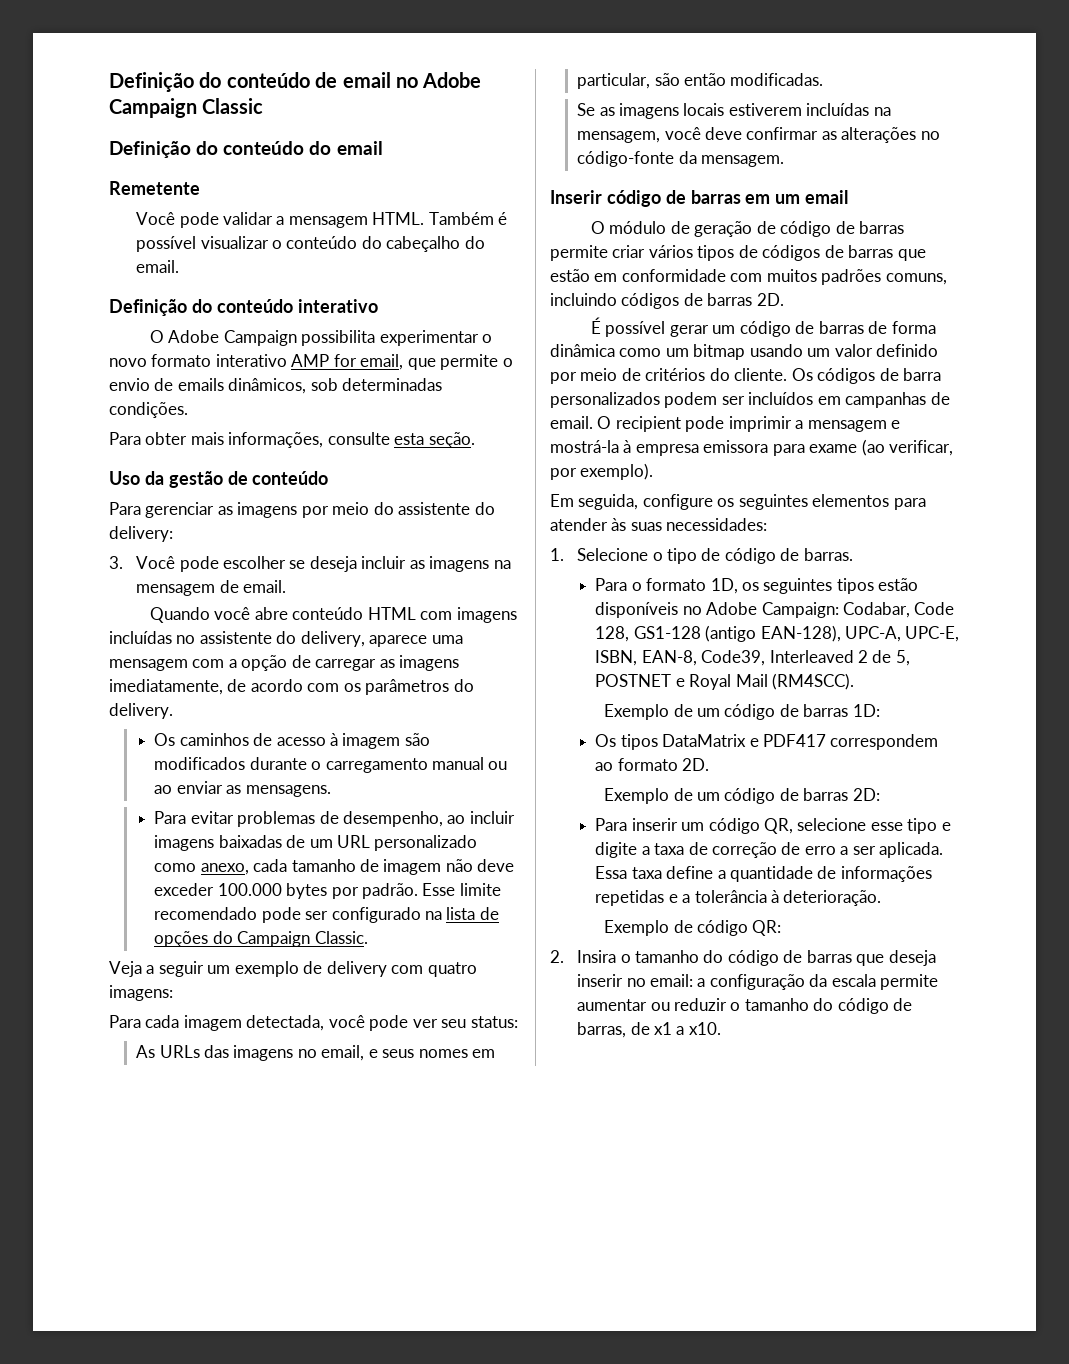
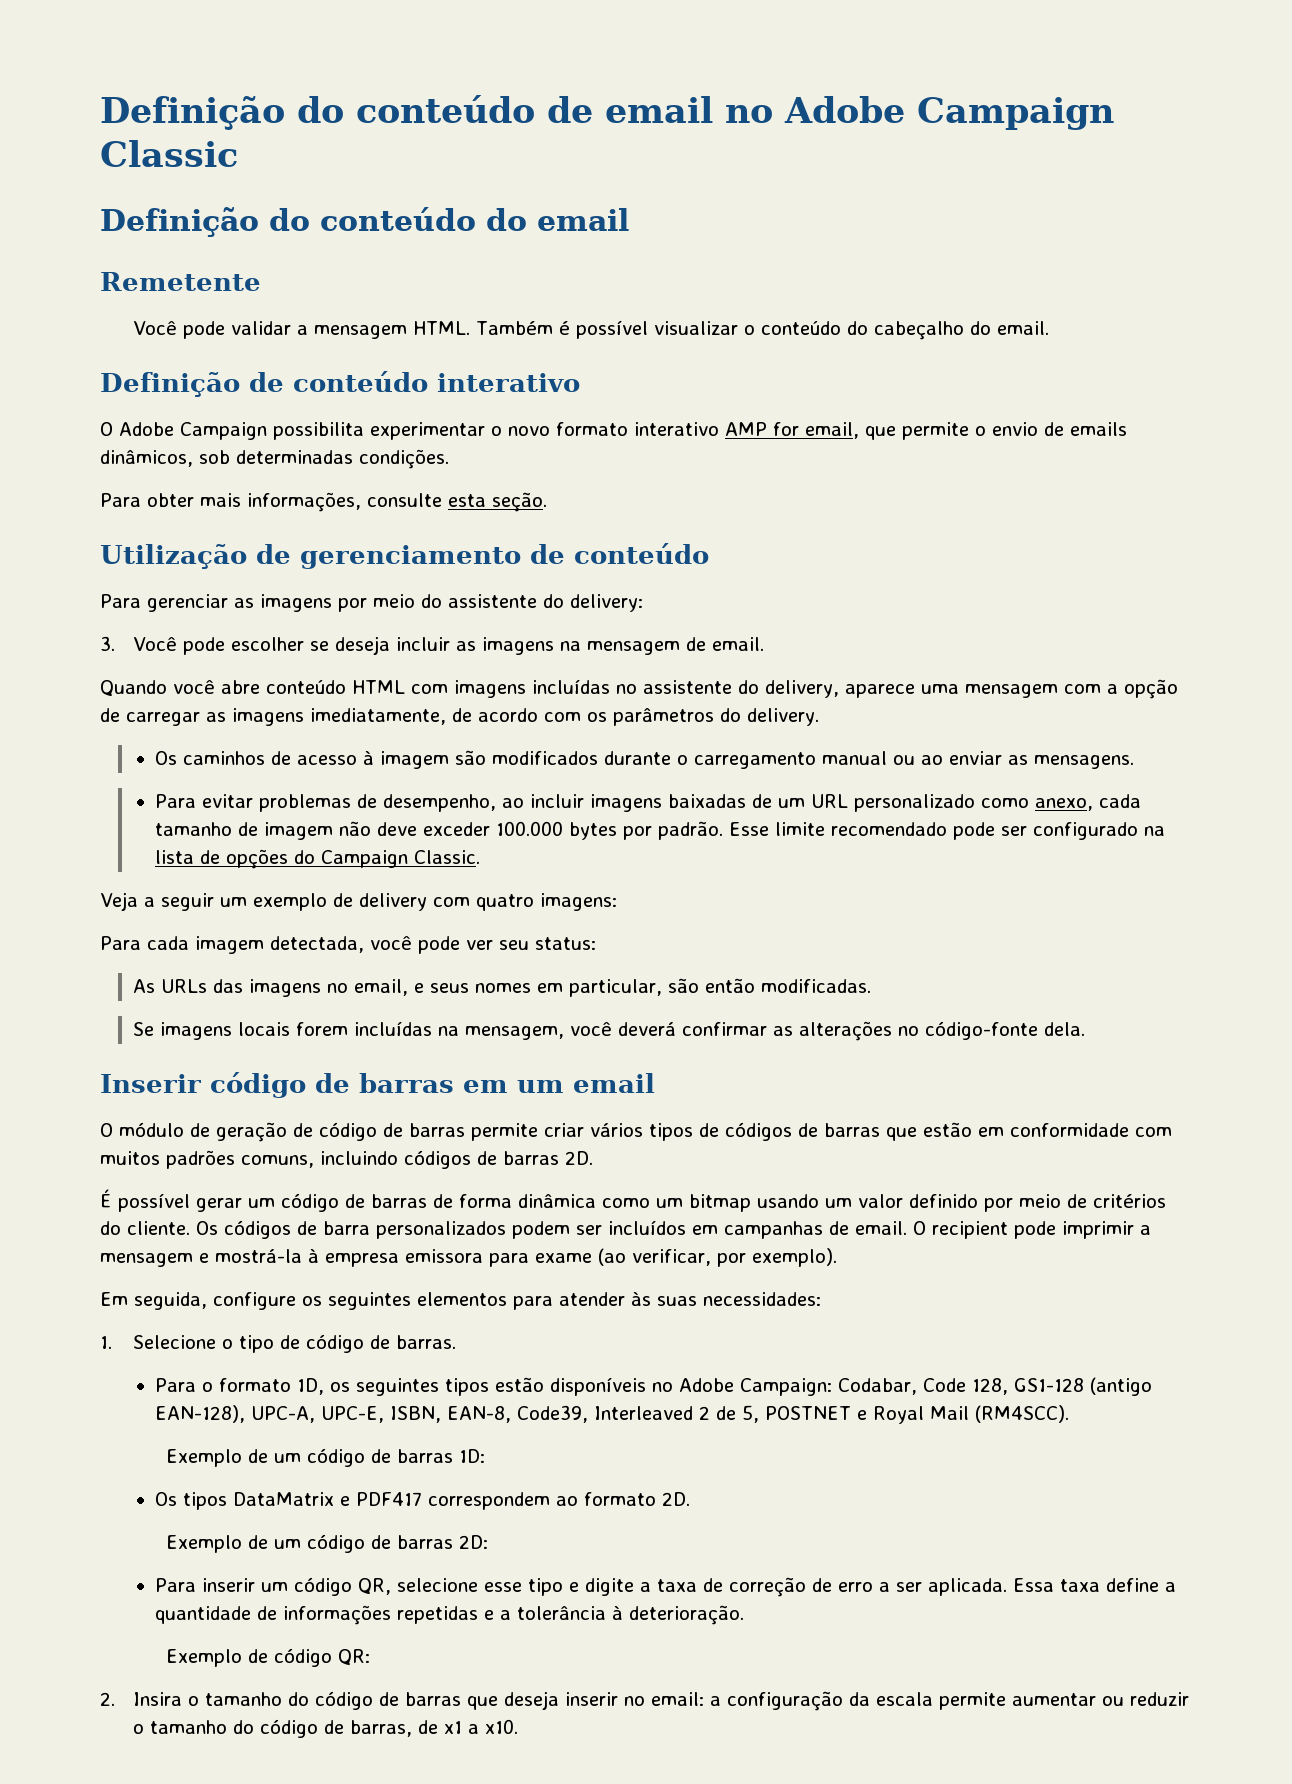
[191,299,212,313] do -> [249,372,284,392] de
[109,471,223,488] Uso da gestão -> [100,544,521,569] Utilização de gerenciamento
[599,107,615,116] as -> (154, 1029) none
[728,103,802,116] estiverem -> [295,1022,348,1036] forem
[704,127,742,140] deve -> [617,1022,676,1036] deverá
[678,151,784,167] da mensagem. -> [1043,1022,1085,1036] dela.

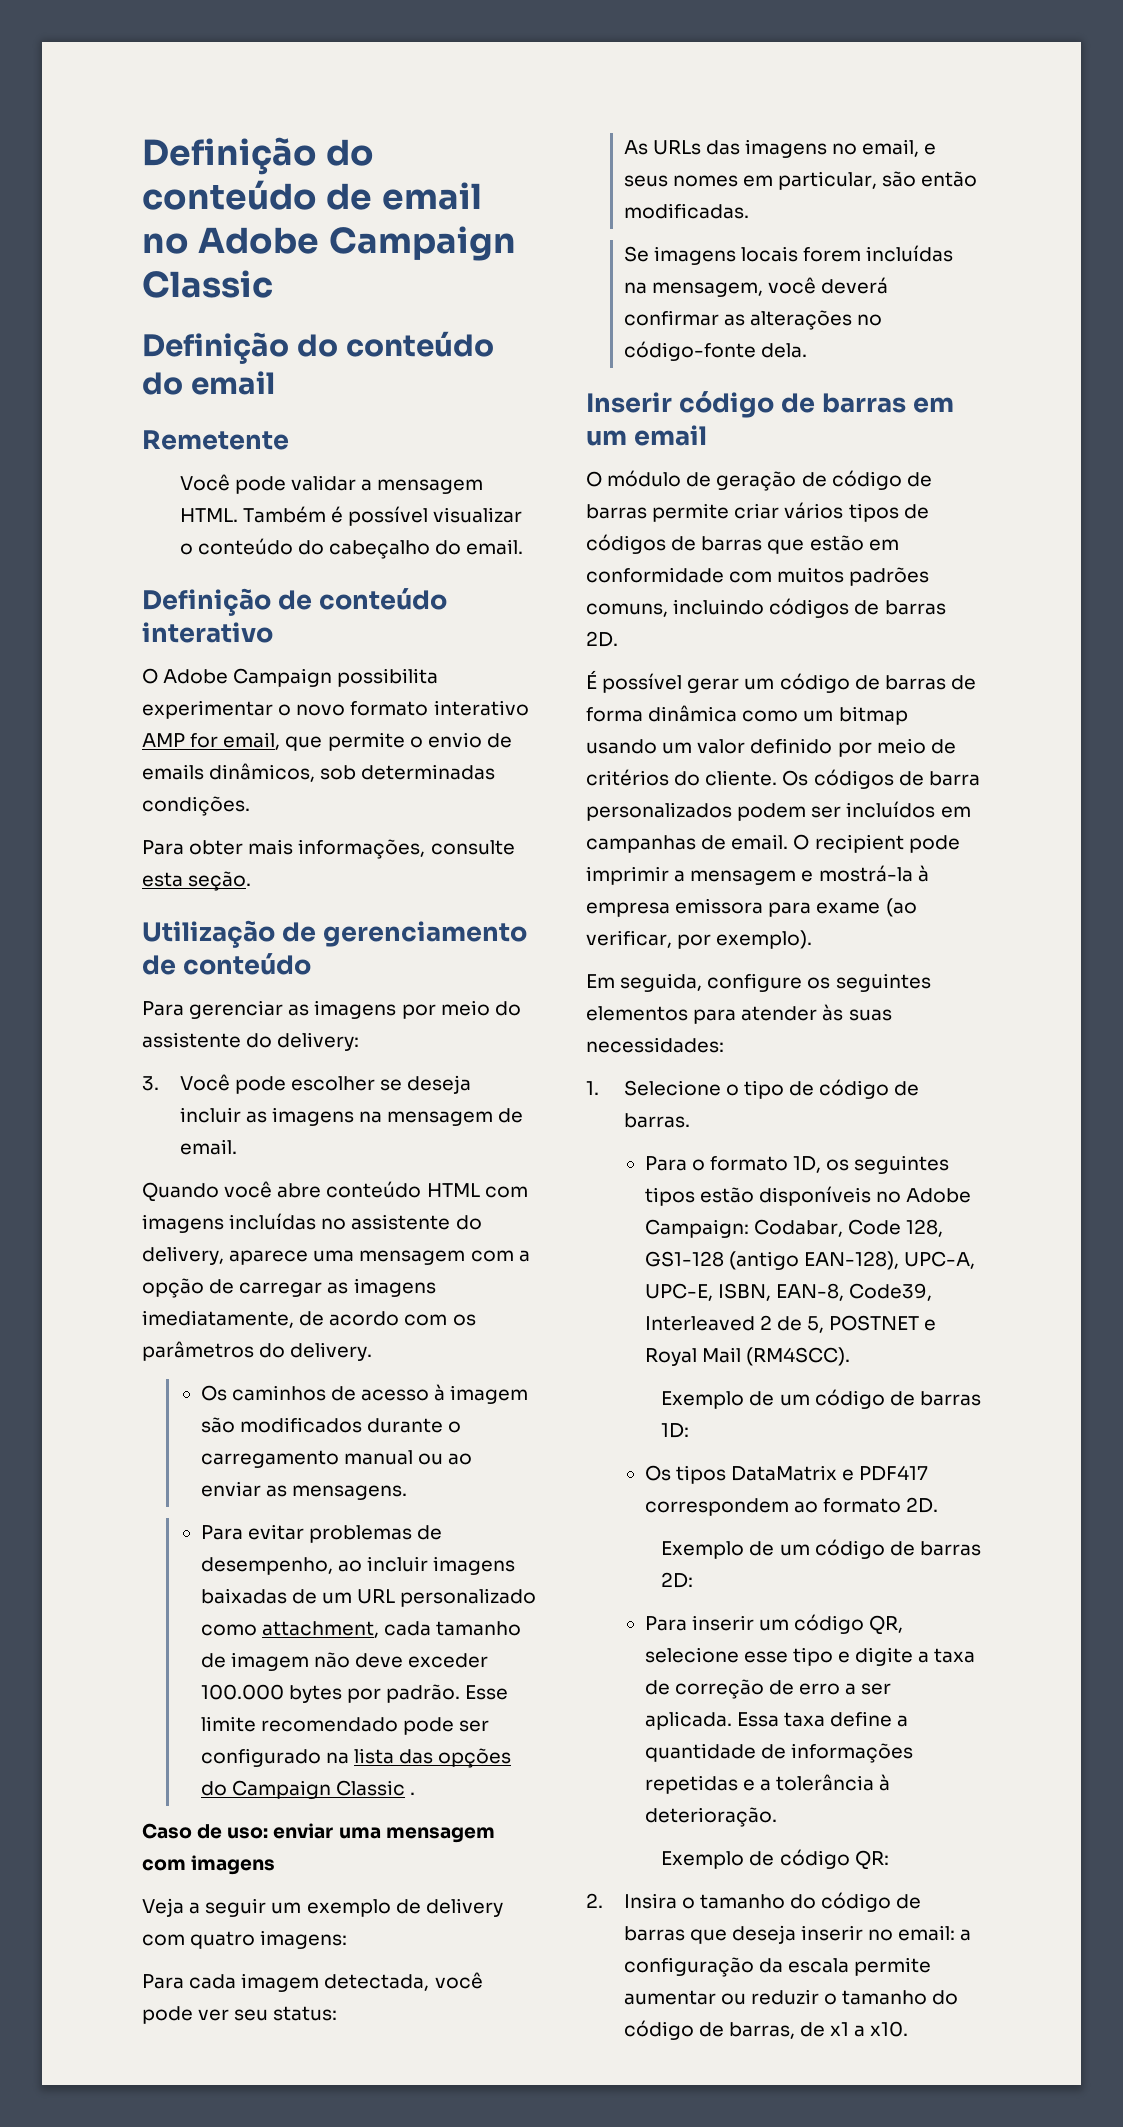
[1035,798,1094,811] anexo, -> [261,1621,379,1638] attachment,
[200,850,221,864] de -> [398,1749,433,1764] das
[414,850,481,864] Classic. -> [335,1780,415,1796] [142,1823,495,1843] [142,1855,276,1875] Classic . // Caso de uso: enviar uma mensagem com imagens

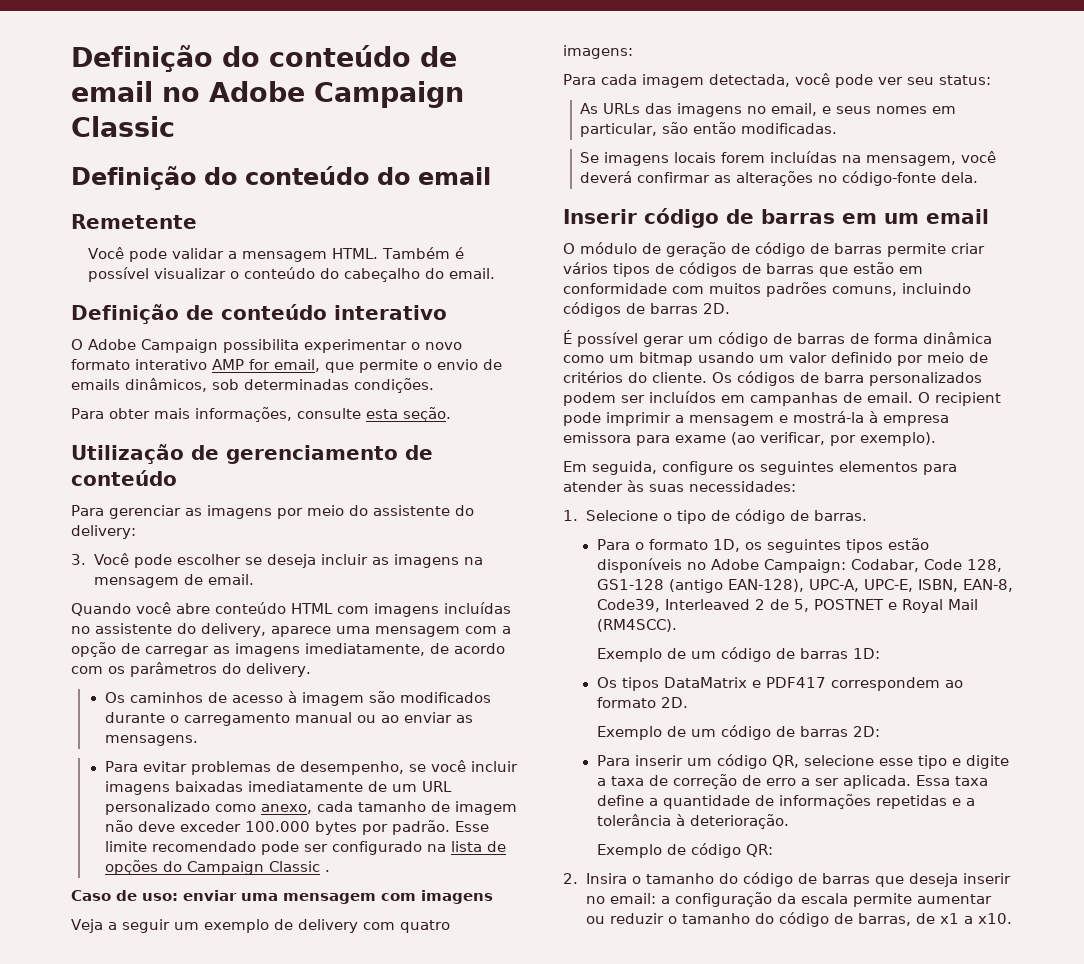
[337,1560,362,1572] ao -> [408,760,466,772] se você
(287, 1596) none -> [247,781,363,792] imediatamente
[261,1621,379,1638] attachment, -> [260,804,312,814] anexo,
[398,1749,433,1764] das -> [486,841,506,852] de

